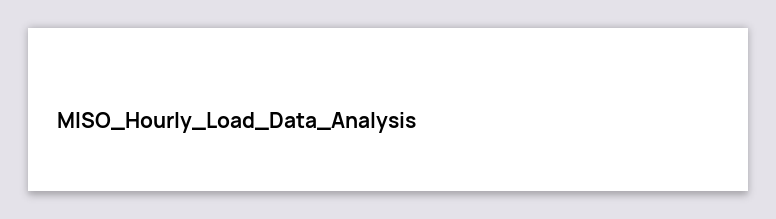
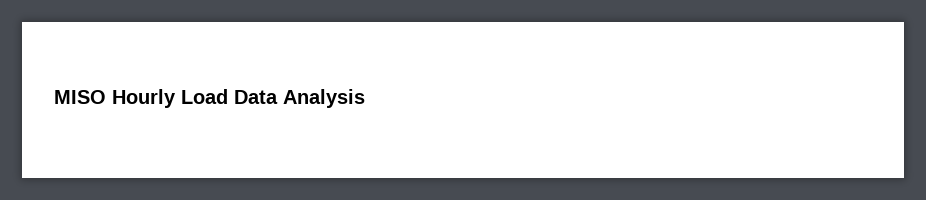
[57,112,416,133] MISO_Hourly_Load_Data_Analysis -> [54,89,365,108] MISO Hourly Load Data Analysis

